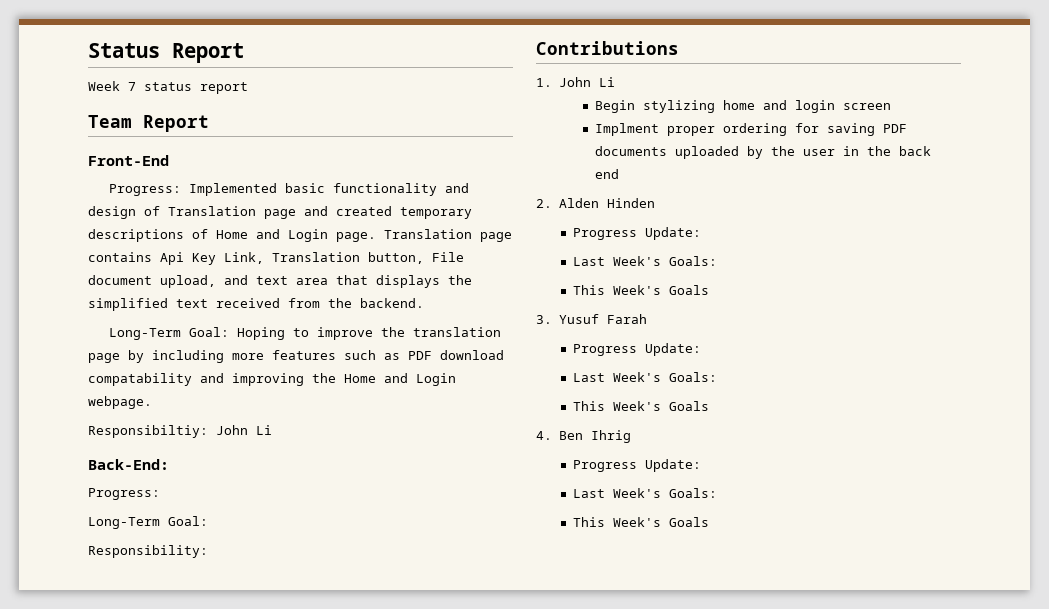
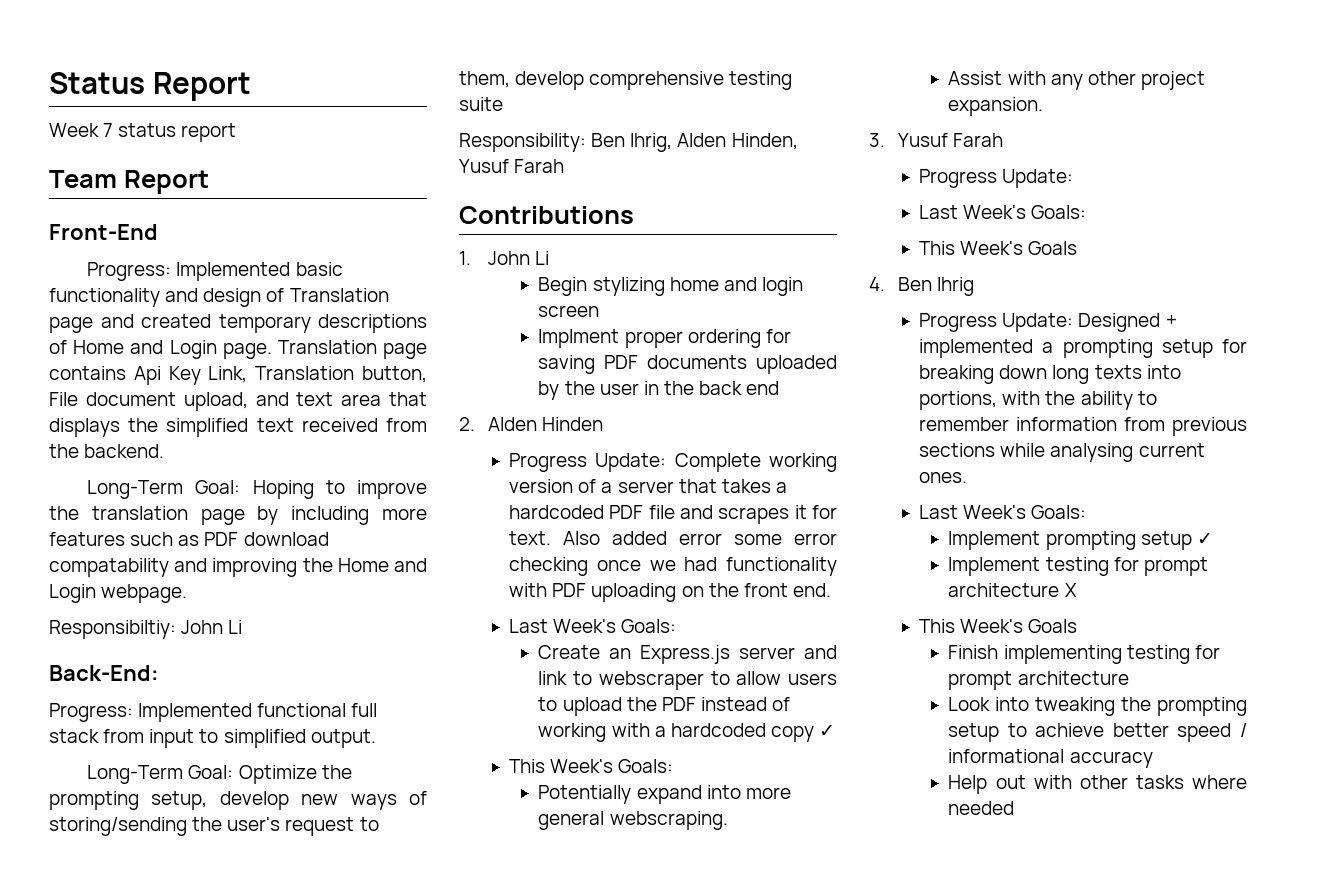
[88,516,208,529] [88,545,208,558] // Long-Term Goal: // Responsibility: -> [138,703,378,722] [49,729,376,748] [87,765,352,784] [49,791,427,810] [49,817,379,836] [459,71,793,90] [459,97,503,111] [459,133,798,152] [459,159,565,173] Implemented functional full stack from input to simplified output. // Long-Term Goal: Optimize the prompting setup, develop new ways of storing/sending the user's request to them, develop comprehensive testing suite // Responsibility: Ben Ihrig, Alden Hinden, Yusuf Farah
[572,256,717,266] [572,285,709,295] // Last Week's Goals: // This Week's Goals -> [674,453,837,472] [509,479,787,493] [509,505,837,524] [509,531,837,545] [509,557,837,576] [509,583,831,602] [509,619,677,633] [538,645,837,664] [538,671,837,690] [538,697,791,716] [538,723,836,742] [509,759,674,773] [538,785,791,804] [538,811,728,830] [948,71,1205,90] [948,97,1044,116] Complete working version of a server that takes a hardcoded PDF file and scrapes it for text. Also added error some error checking once we had functionality with PDF uploading on the front end. // Last Week's Goals: // Create an Express.js server and link to webscraper to allow users to upload the PDF instead of working with a hardcoded copy ✓ // This Week's Goals: // Potentially expand into more general webscraping. // Assist with any other project expansion.
[572,488,717,498] [572,517,709,527] // Last Week's Goals: // This Week's Goals -> [1078,313,1177,332] [919,339,1247,358] [919,365,1181,384] [919,391,1157,410] [919,417,1247,436] [919,443,1205,462] [919,472,968,483] [919,505,1087,519] [948,531,1213,550] [948,557,1208,576] [948,583,1077,597] [919,619,1078,633] [948,645,1220,664] [948,671,1129,690] [948,697,1247,716] [948,723,1247,742] [948,749,1153,768] [948,775,1247,794] [948,801,1015,815] Designed + implemented a prompting setup for breaking down long texts into portions, with the ability to remember information from previous sections while analysing current ones. // Last Week's Goals: // Implement prompting setup ✓ // Implement testing for prompt architecture X // This Week's Goals // Finish implementing testing for prompt architecture // Look into tweaking the prompting setup to achieve better speed / informational accuracy // Help out with other tasks where needed

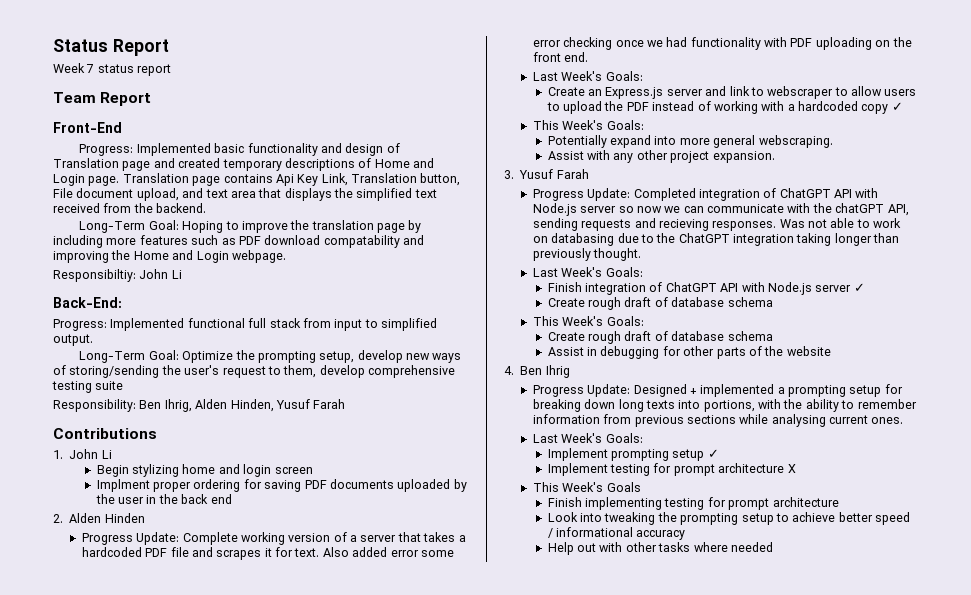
[919,205,1087,219] [919,241,1078,255] // Last Week's Goals: // This Week's Goals -> [633,188,879,201] [532,203,909,216] [532,218,902,231] [532,233,900,246] [532,248,642,261] [532,267,643,277] [547,282,865,295] [547,297,773,310] [532,316,644,326] [547,331,773,344] [547,346,831,359] Completed integration of ChatGPT API with Node.js server so now we can communicate with the chatGPT API, sending requests and recieving responses. Was not able to work on databasing due to the ChatGPT integration taking longer than previously thought. // Last Week's Goals: // Finish integration of ChatGPT API with Node.js server ✓ // Create rough draft of database schema // This Week's Goals: // Create rough draft of database schema // Assist in debugging for other parts of the website

